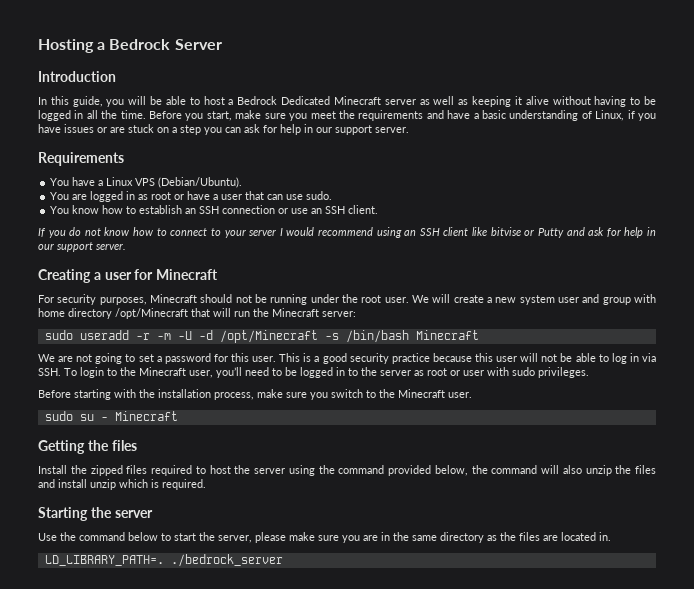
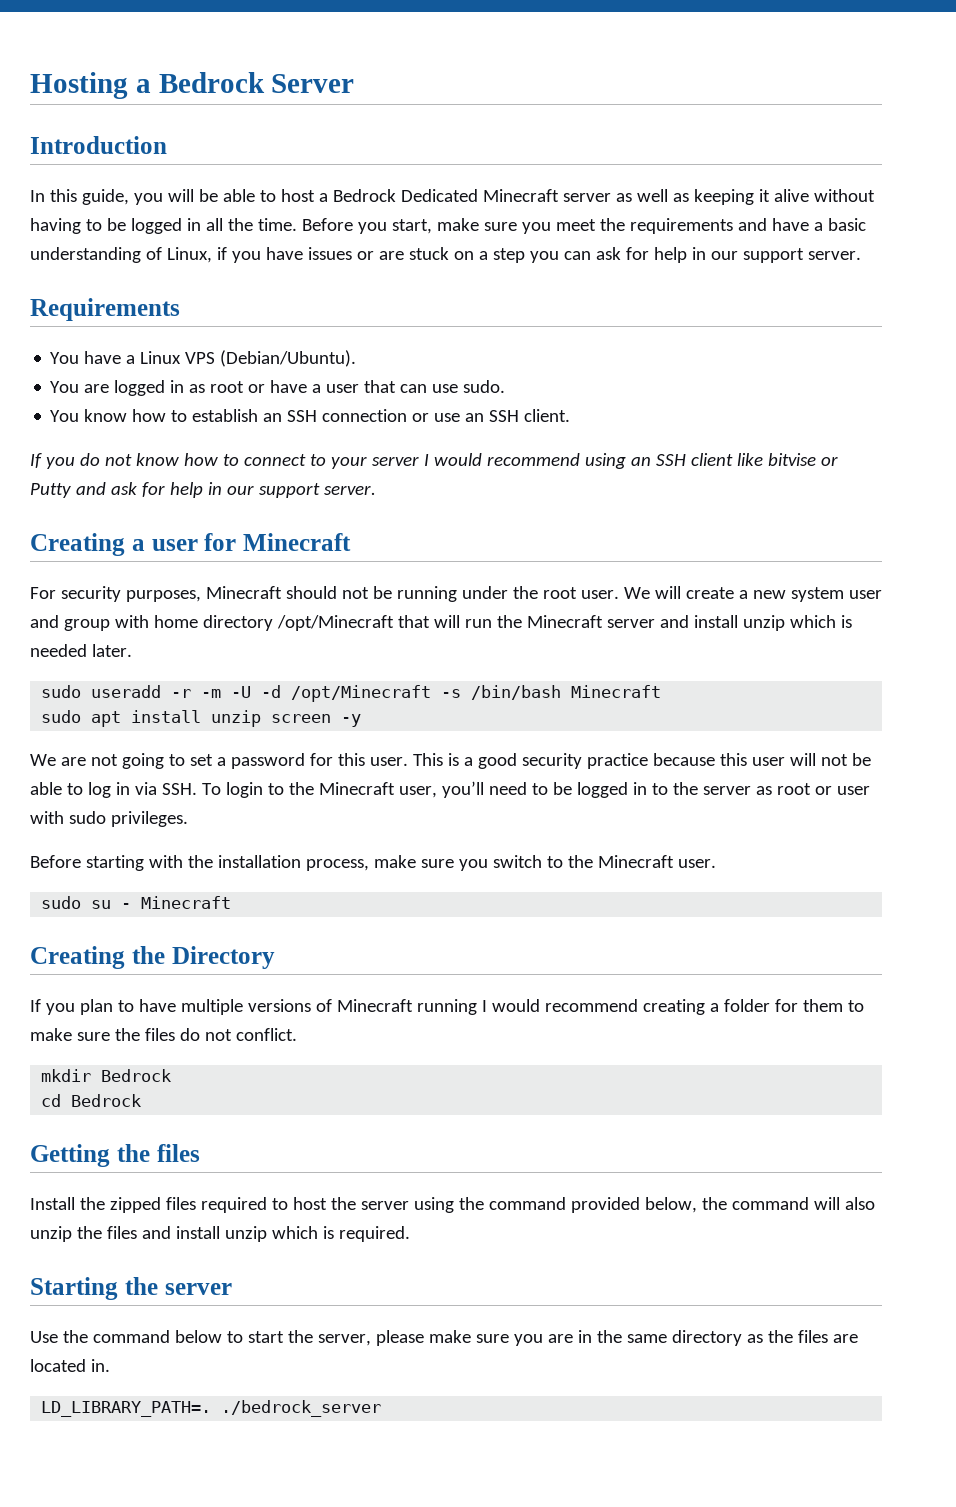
[322,311,356,317] server: -> [606,615,852,631] [30,644,132,657] server and install unzip which is needed later.
(479, 335) none -> [41,710,362,727] // sudo apt install unzip screen -y
(178, 416) none -> [30,946,275,969] [30,999,864,1015] [30,1028,297,1041] [41,1069,172,1082] [41,1094,142,1107] // Creating the Directory // If you plan to have multiple versions of Minecraft running I would recommend creating a folder for them to make sure the files do not conflict. // mkdir Bedrock // cd Bedrock

